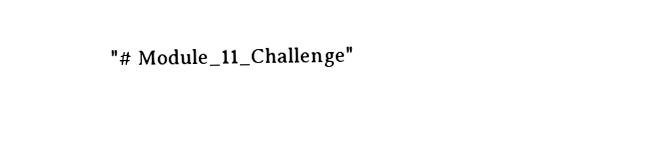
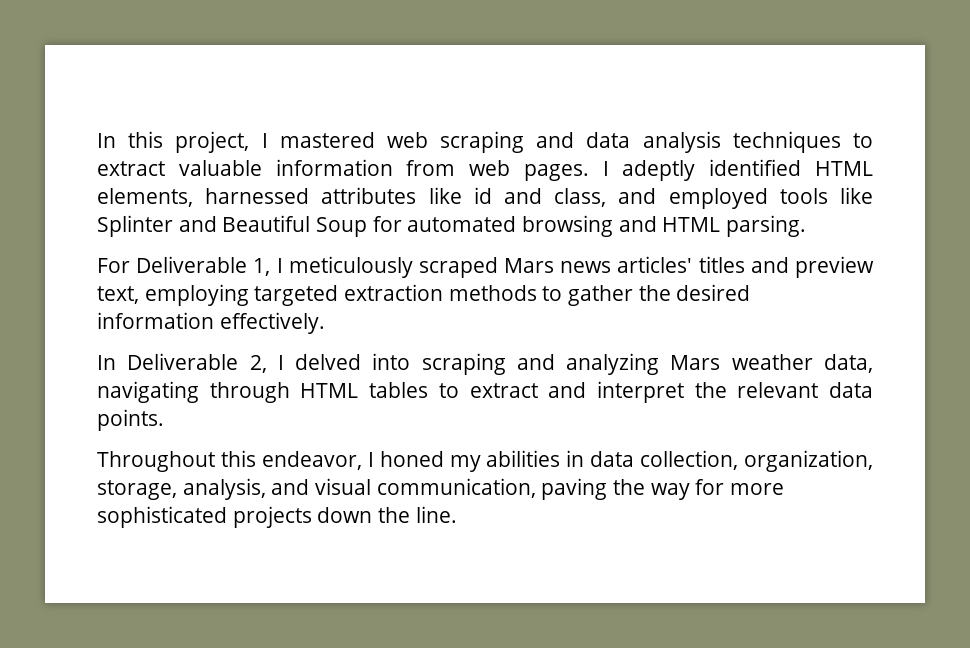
[110,46,354,70] "# Module_11_Challenge" -> [97,131,873,153] [97,159,874,181] [97,187,874,209] [97,215,807,237] [97,256,874,278] [97,284,751,306] [97,312,325,334] [97,353,873,375] [97,381,873,403] [97,409,164,431] [97,450,873,472] [97,478,785,500] [97,506,457,528] In this project, I mastered web scraping and data analysis techniques to extract valuable information from web pages. I adeptly identified HTML elements, harnessed attributes like id and class, and employed tools like Splinter and Beautiful Soup for automated browsing and HTML parsing. // For Deliverable 1, I meticulously scraped Mars news articles' titles and preview text, employing targeted extraction methods to gather the desired information effectively. // In Deliverable 2, I delved into scraping and analyzing Mars weather data, navigating through HTML tables to extract and interpret the relevant data points. // Throughout this endeavor, I honed my abilities in data collection, organization, storage, analysis, and visual communication, paving the way for more sophisticated projects down the line.

